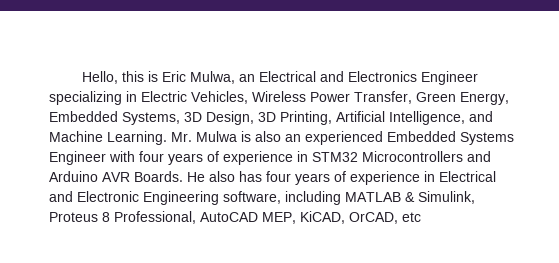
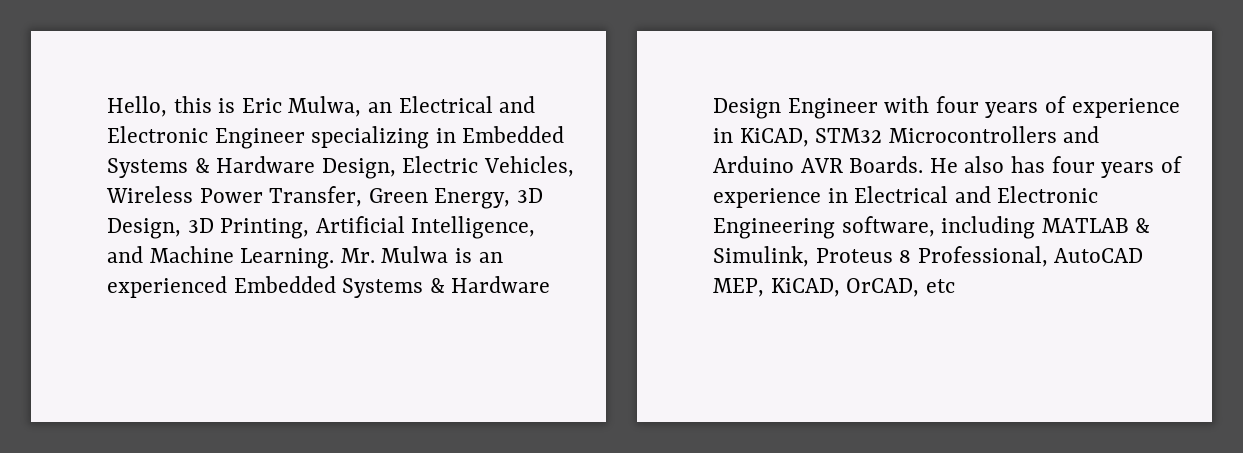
[347,71,417,82] Electronics -> [107,126,208,143] Electronic
(137, 96) none -> [462,126,565,143] [107,156,396,179] Embedded Systems & Hardware Design,
[49,111,180,125] Embedded Systems, -> (511, 198) none
[255,131,281,142] also -> (473, 255) none
(514, 138) none -> [429,276,551,293] [713,98,781,119] & Hardware Design
(308, 156) none -> [739,128,809,147] KiCAD,

